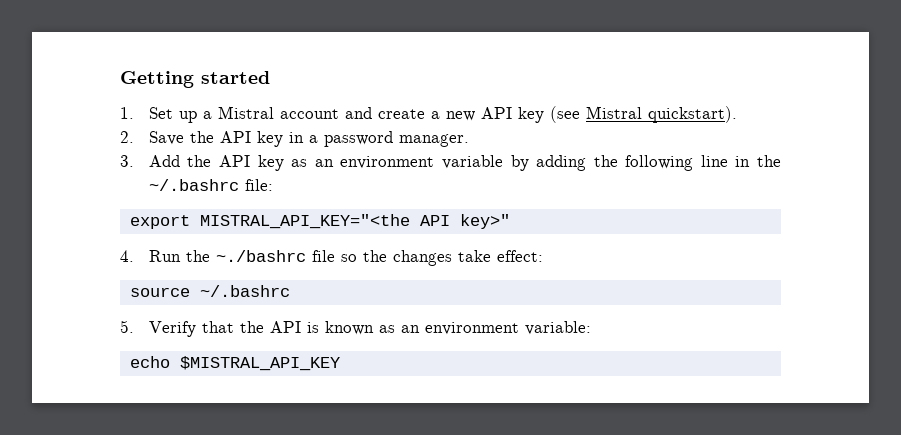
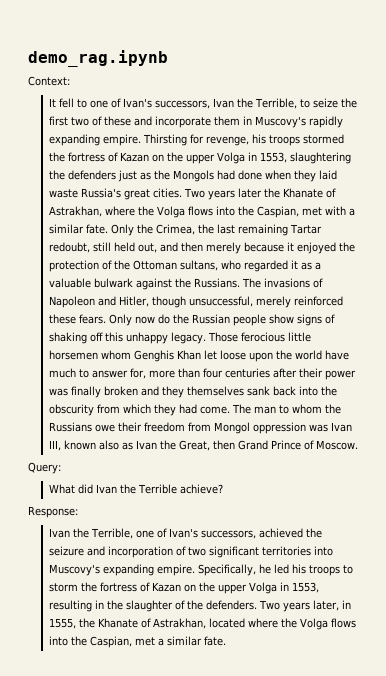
[120,71,270,88] [120,106,737,123] [120,131,469,147] [120,155,782,171] [148,179,273,191] [129,214,510,229] [120,250,543,266] [129,285,290,297] [120,320,591,337] [129,356,340,371] Getting started // 1. Set up a Mistral account and create a new API key (see Mistral quickstart). // 2. Save the API key in a password manager. // 3. Add the API key as an environment variable by adding the following line in the ~/.bashrc file: // export MISTRAL_API_KEY="<the API key>" // 4. Run the ~./bashrc file so the changes take effect: // source ~/.bashrc // 5. Verify that the API is known as an environment variable: // echo $MISTRAL_API_KEY -> [28,50,168,67] [28,76,70,86] [48,98,357,109] [48,116,343,128] [48,134,344,146] [48,152,351,164] [48,170,337,182] [48,188,336,200] [48,206,355,218] [48,224,322,236] [48,242,355,254] [48,260,321,272] [48,278,323,290] [48,296,343,308] [48,314,335,326] [48,332,311,344] [48,350,349,362] [48,368,356,380] [48,386,337,398] [48,404,341,416] [48,422,352,434] [48,440,358,451] [28,462,61,474] [48,484,223,494] [28,506,78,518] [48,528,322,539] [48,546,333,558] [48,564,353,576] [48,582,319,594] [48,600,351,612] [48,618,356,630] [48,636,226,648] demo_rag.ipynb // Context: // It fell to one of Ivan's successors, Ivan the Terrible, to seize the first two of these and incorporate them in Muscovy's rapidly expanding empire. Thirsting for revenge, his troops stormed the fortress of Kazan on the upper Volga in 1553, slaughtering the defenders just as the Mongols had done when they laid waste Russia's great cities. Two years later the Khanate of Astrakhan, where the Volga flows into the Caspian, met with a similar fate. Only the Crimea, the last remaining Tartar redoubt, still held out, and then merely because it enjoyed the protection of the Ottoman sultans, who regarded it as a valuable bulwark against the Russians. The invasions of Napoleon and Hitler, though unsuccessful, merely reinforced these fears. Only now do the Russian people show signs of shaking off this unhappy legacy. Those ferocious little horsemen whom Genghis Khan let loose upon the world have much to answer for, more than four centuries after their power was finally broken and they themselves sank back into the obscurity from which they had come. The man to whom the Russians owe their freedom from Mongol oppression was Ivan III, known also as Ivan the Great, then Grand Prince of Moscow. // Query: // What did Ivan the Terrible achieve? // Response: // Ivan the Terrible, one of Ivan's successors, achieved the seizure and incorporation of two significant territories into Muscovy's expanding empire. Specifically, he led his troops to storm the fortress of Kazan on the upper Volga in 1553, resulting in the slaughter of the defenders. Two years later, in 1555, the Khanate of Astrakhan, located where the Volga flows into the Caspian, met a similar fate.

